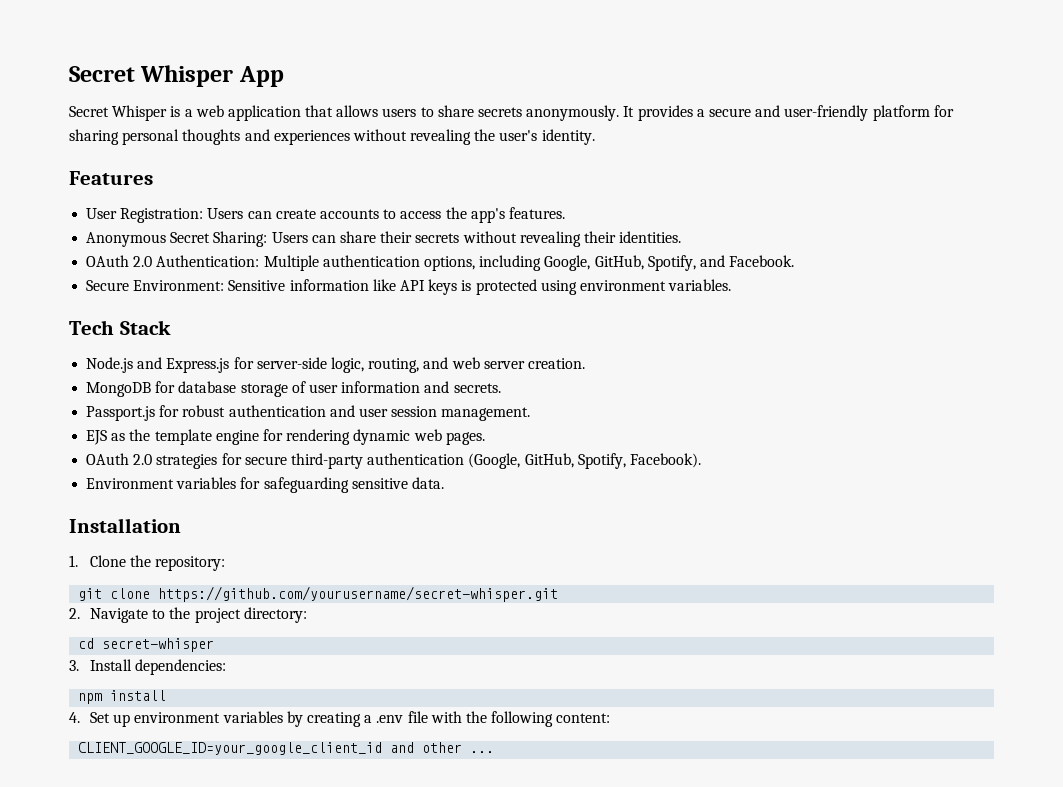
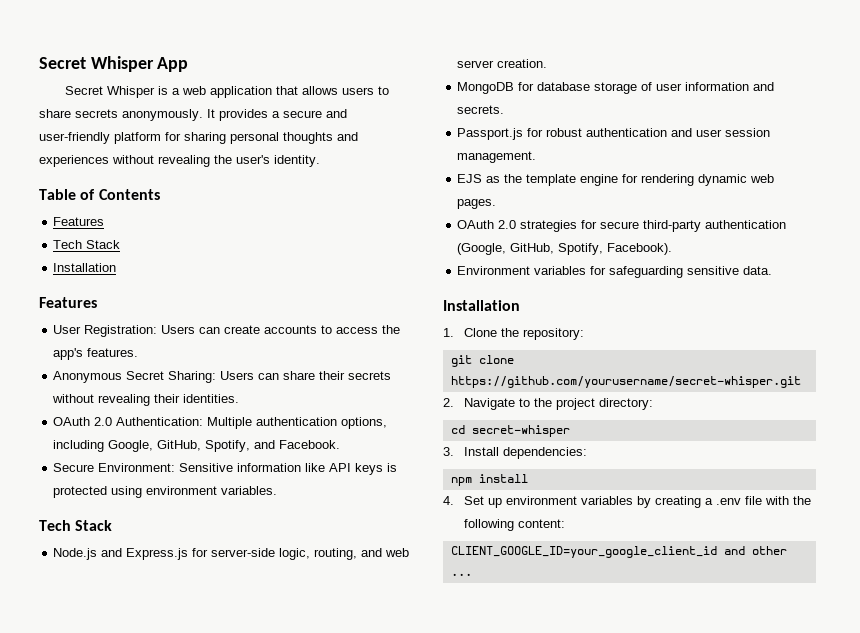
(595, 137) none -> [39,189,160,200] [53,217,105,226] [53,240,121,249] [53,263,117,272] // Table of Contents // Features // Tech Stack // Installation

